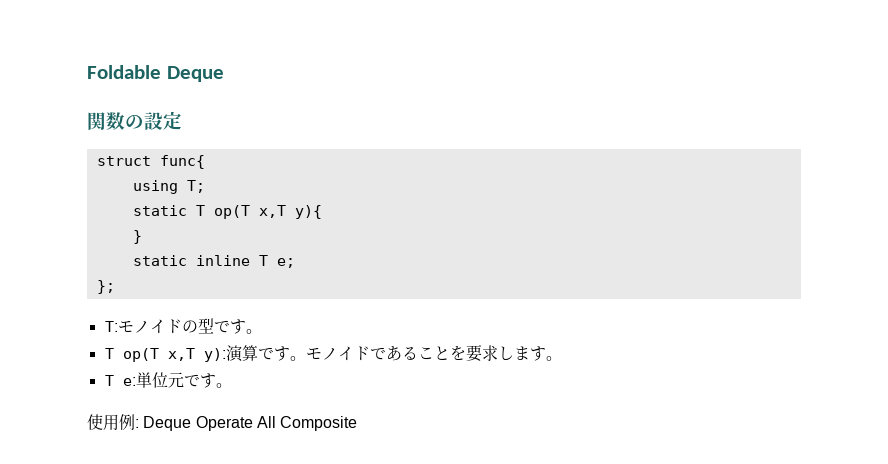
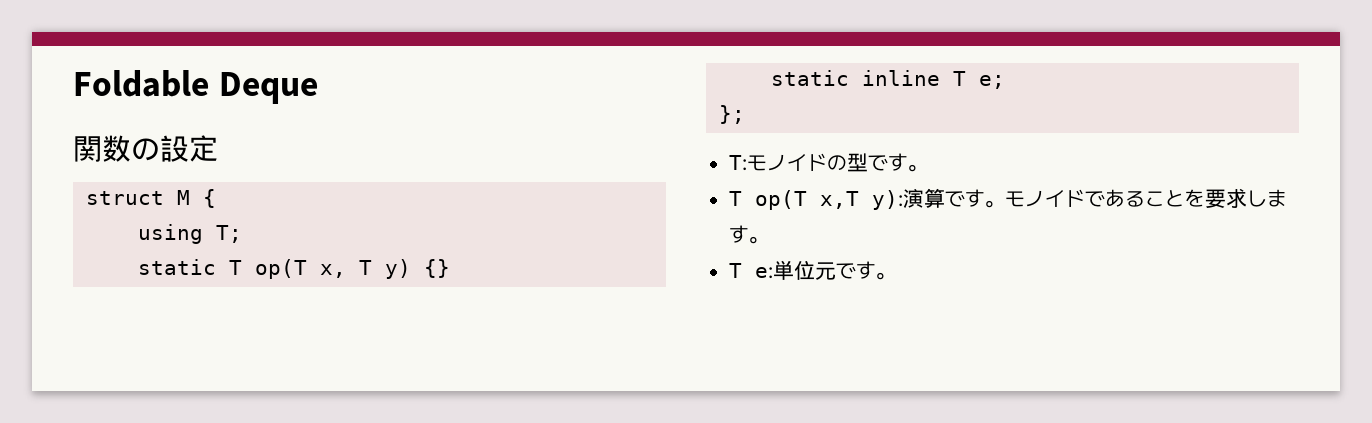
[159,155,205,169] func{ -> [176,189,216,208] M {
[258,205,322,219] [132,230,142,244] x,T y){ // } -> [319,259,450,279] x, T y) {}
[87,414,358,431] // 使用例: Deque Operate All Composite -> (897, 276) none

